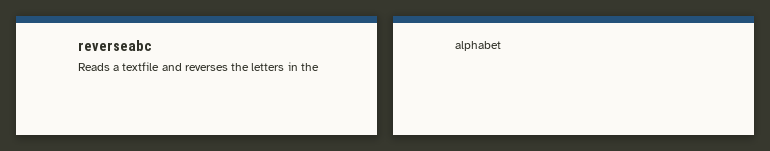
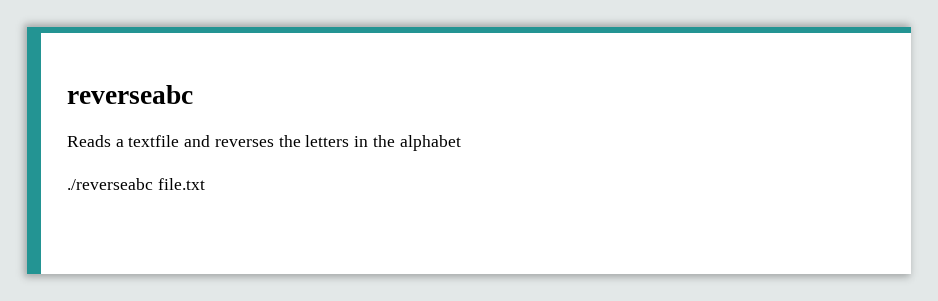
(501, 46) none -> [67,178,205,190] // ./reverseabc file.txt

